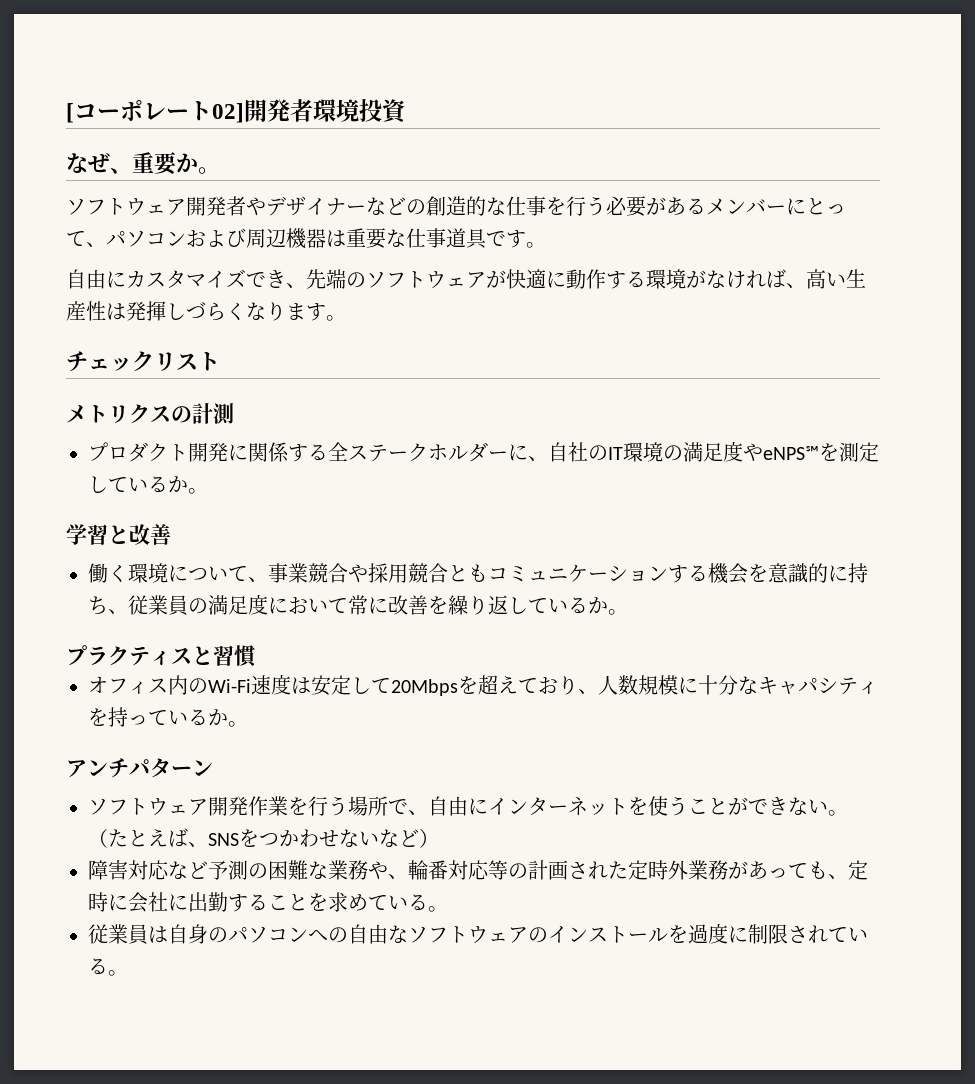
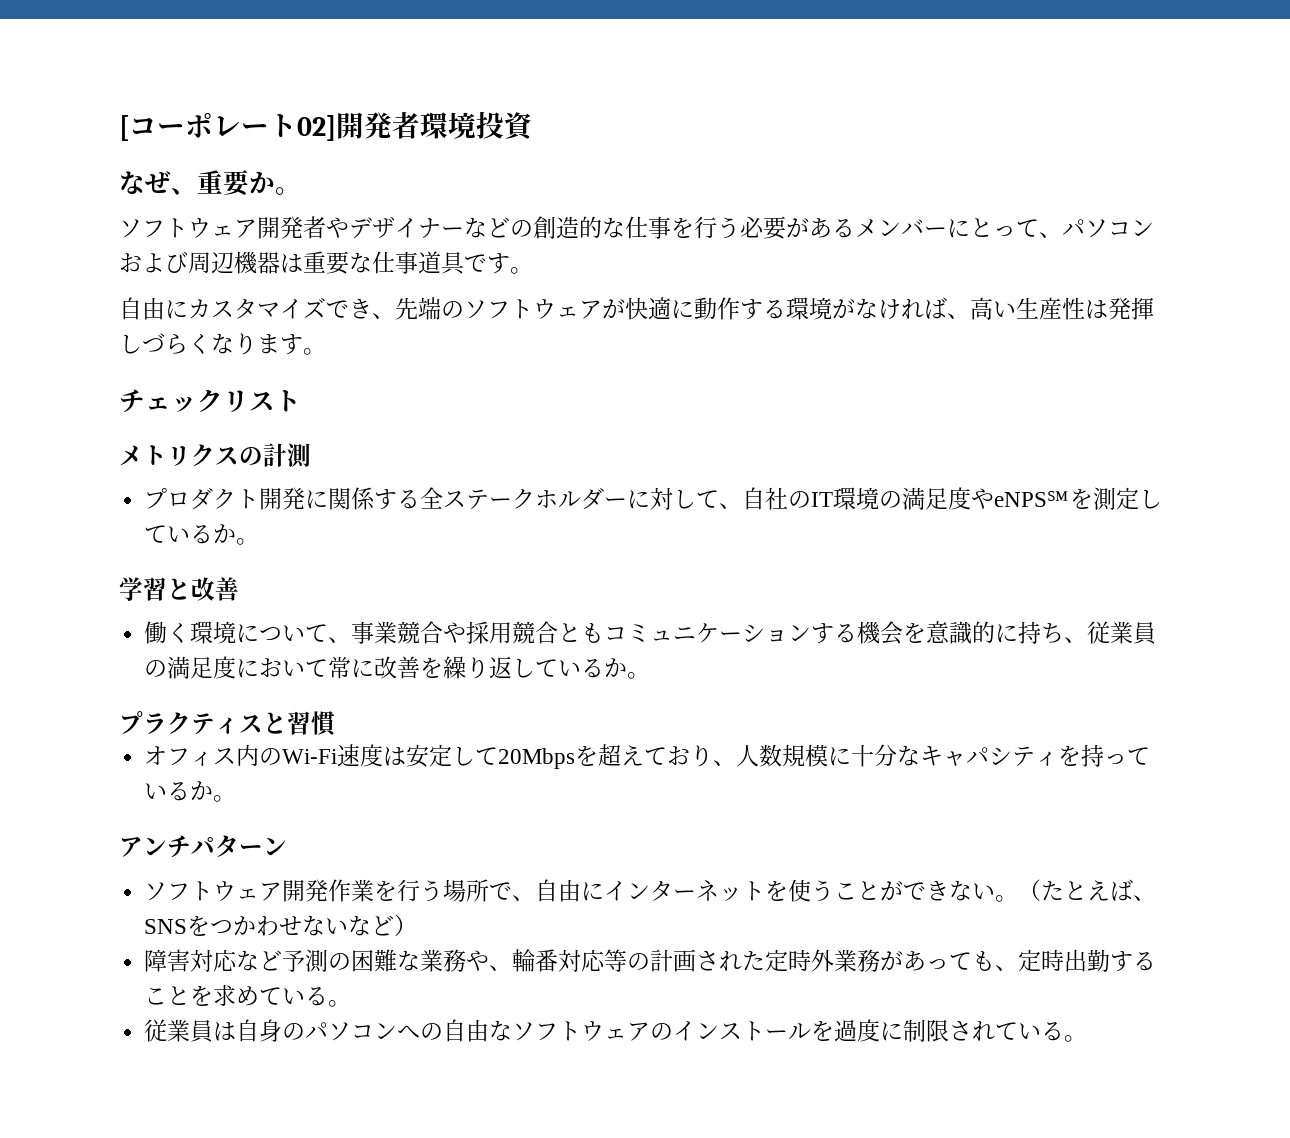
(528, 452) none -> [650,487,720,510] 対して
[108,892,188,913] に会社に -> (1065, 960) none

